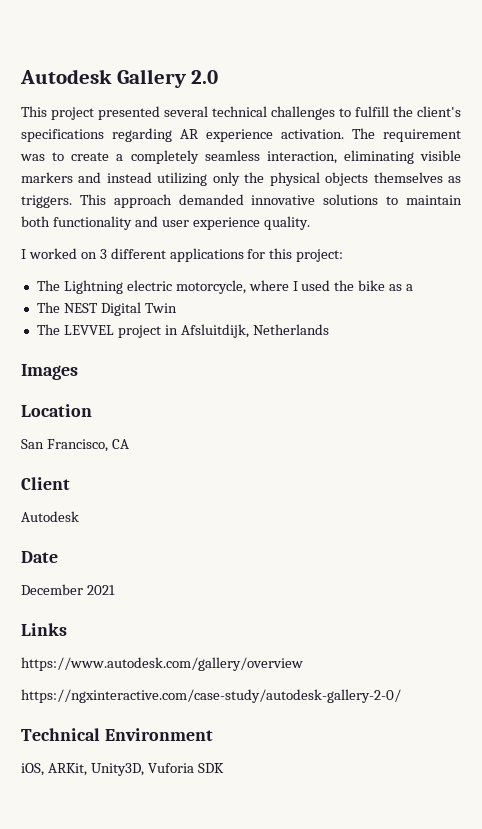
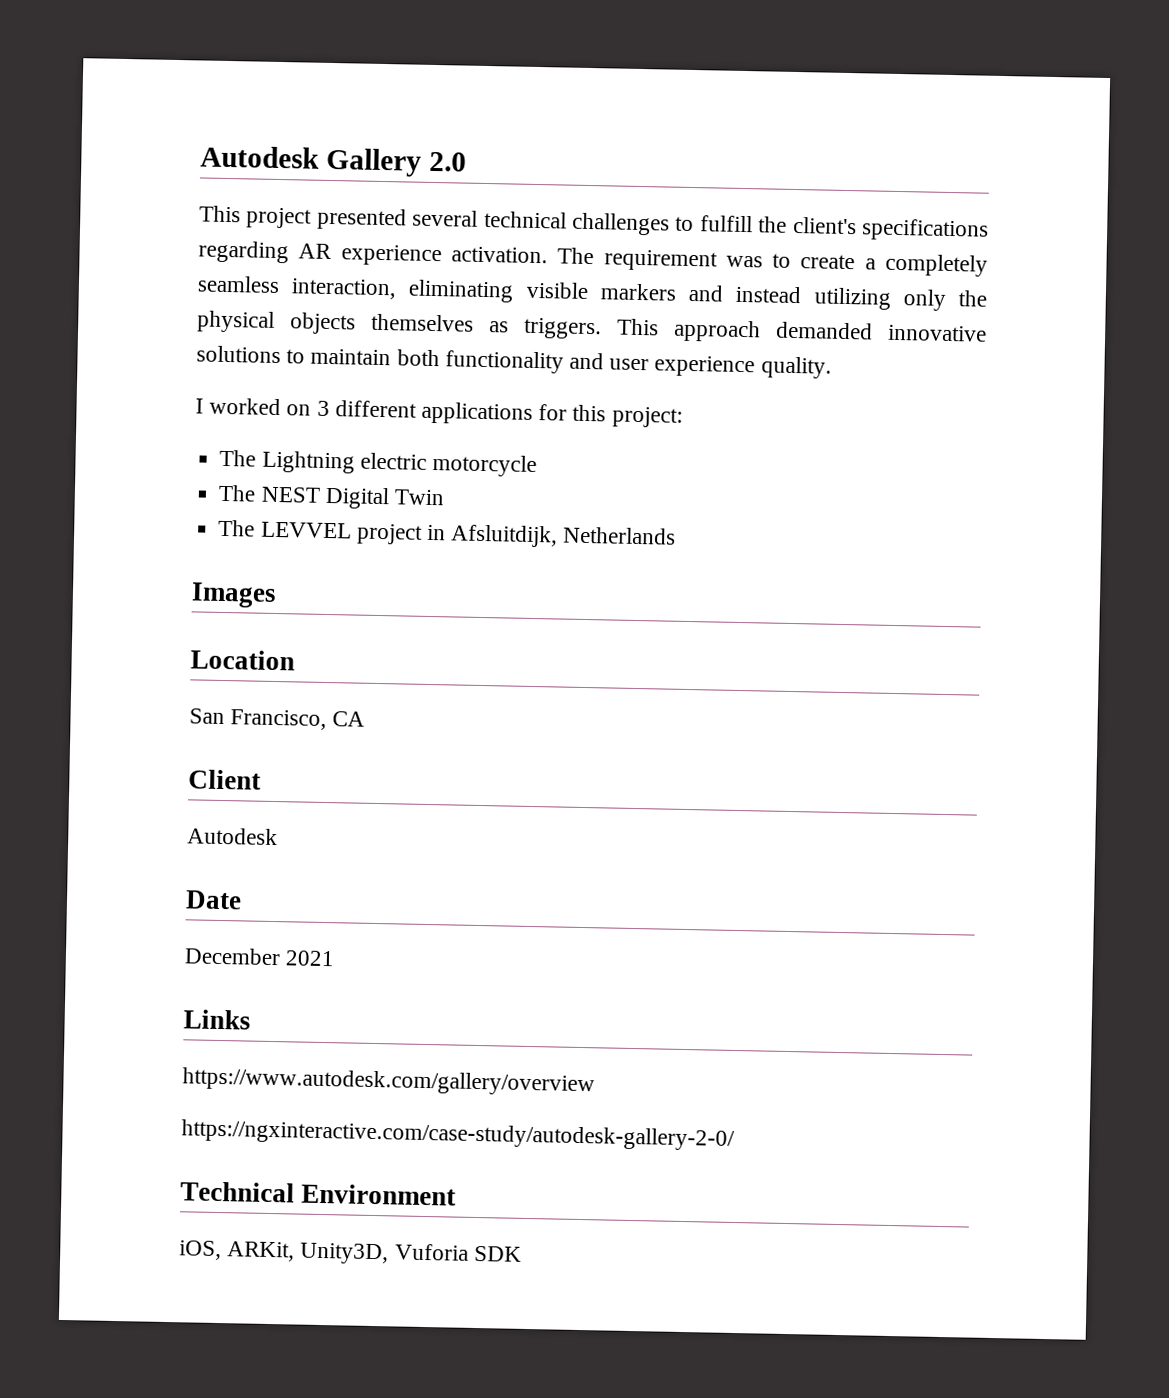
[175,280,414,294] motorcycle, where I used the bike as a -> [431,453,537,478] motorcycle

